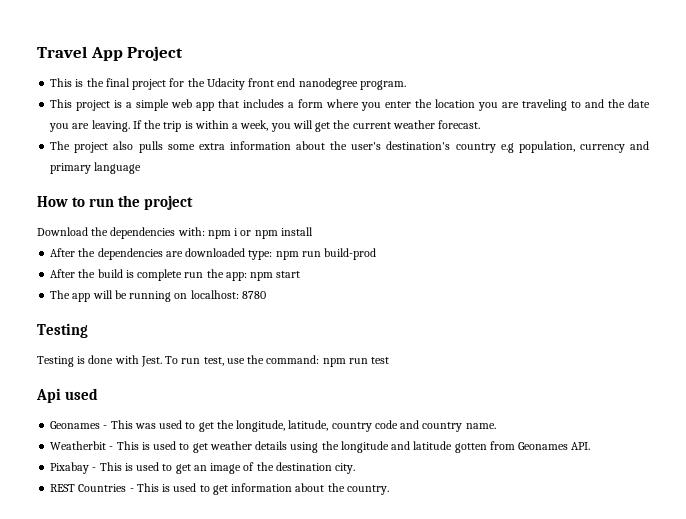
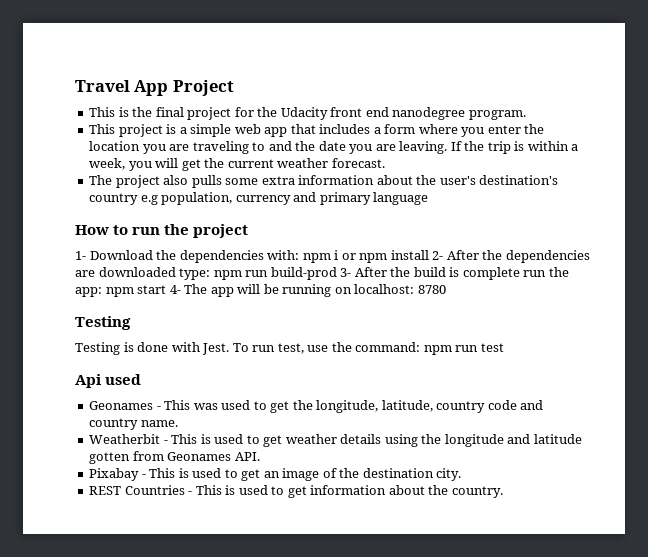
(194, 202) none -> [75,251,86,260] 1-
(313, 231) // -> [432,251,444,260] 2-
(377, 254) // -> [340,268,352,277] 3-
(301, 274) // -> [169,285,181,294] 4-

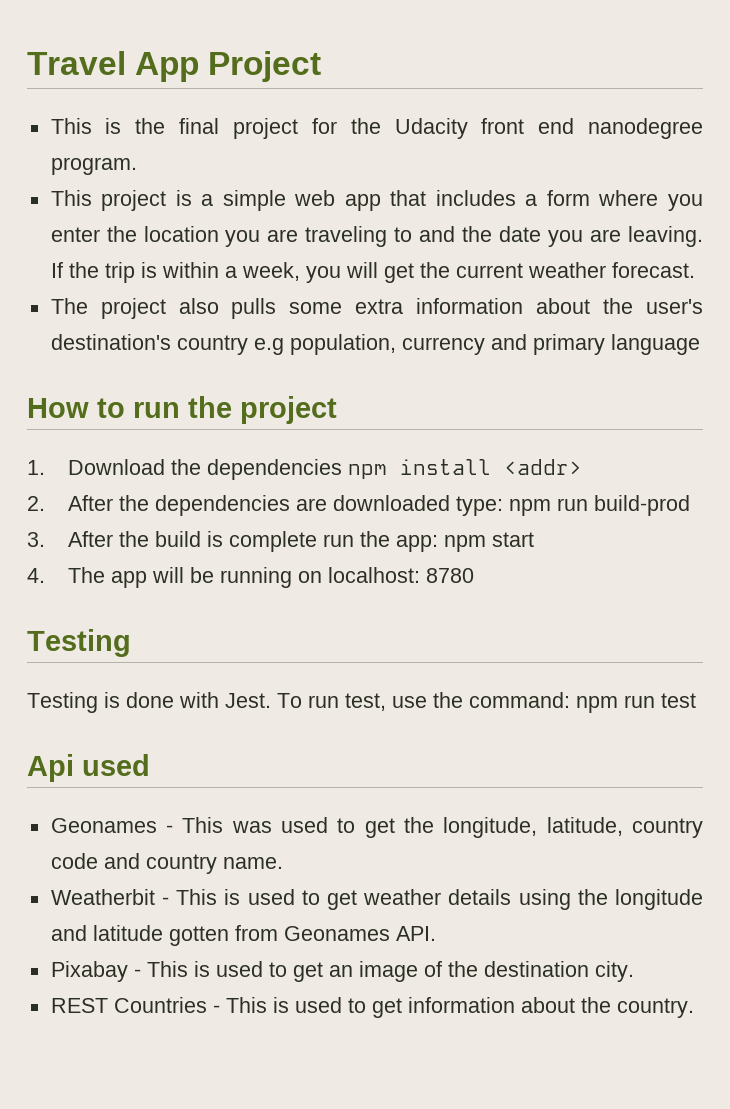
[75,251,86,260] 1- -> [27,460,45,475] 1.
[267,250,444,263] with: npm i or npm install 2- -> [348,459,583,479] [27,496,45,511] npm install <addr> // 2.
[340,268,352,277] 3- -> [27,532,45,547] // 3.
[169,285,181,294] 4- -> [27,568,45,583] // 4.

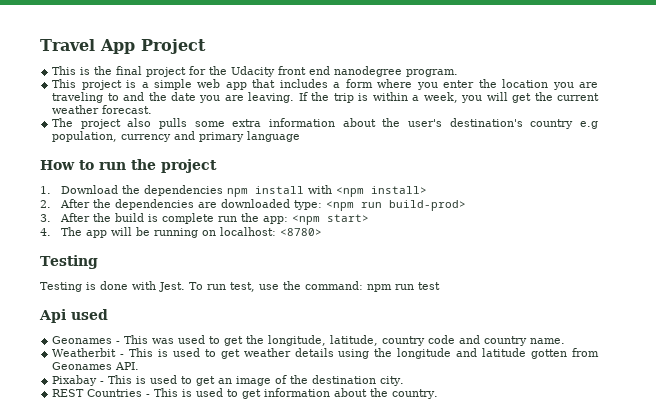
[504,459,583,475] <addr> -> [307,185,427,197] with <npm install>
[509,495,691,516] npm run build-prod -> [325,200,466,211] <npm run build-prod>
[444,532,535,552] npm start -> [291,214,369,225] <npm start>
[426,568,475,583] 8780 -> [279,228,322,236] <8780>

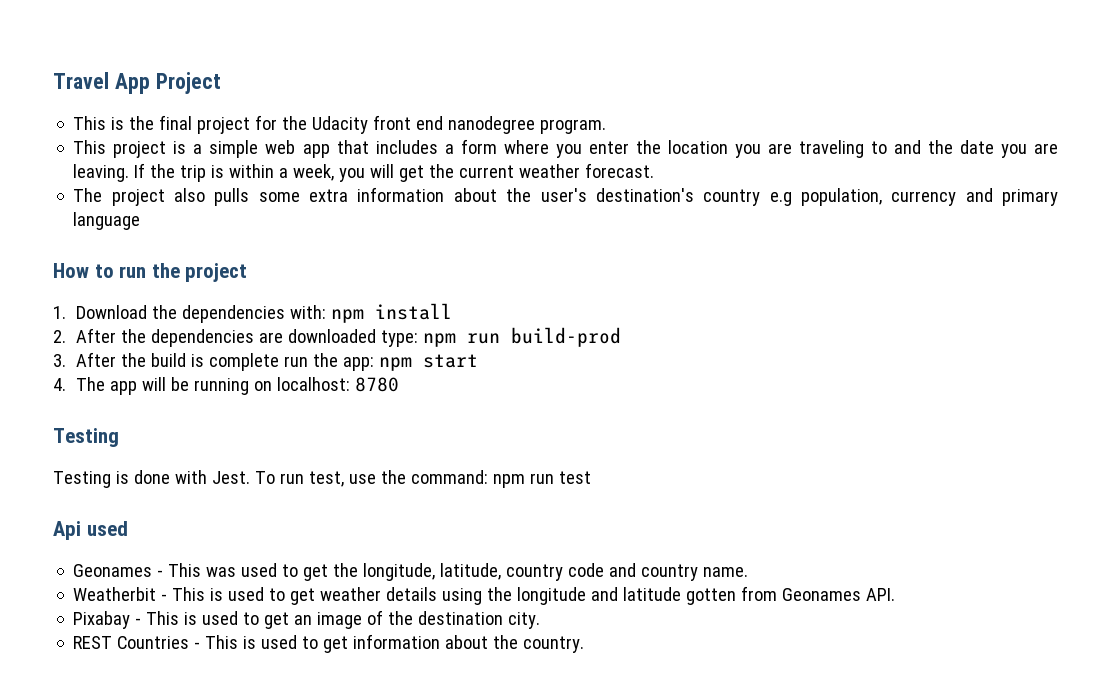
(223, 190) none -> [289,305,326,319] with:
[307,185,427,197] with <npm install> -> (452, 311) none
[325,200,466,211] <npm run build-prod> -> [422,327,621,347] npm run build-prod
[291,214,369,225] <npm start> -> [378,354,478,371] npm start
[279,228,322,236] <8780> -> [354,377,399,392] 8780

